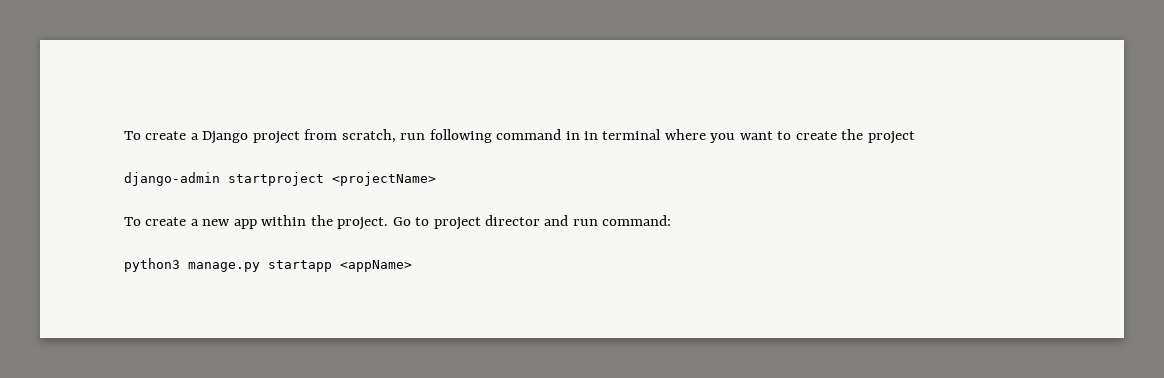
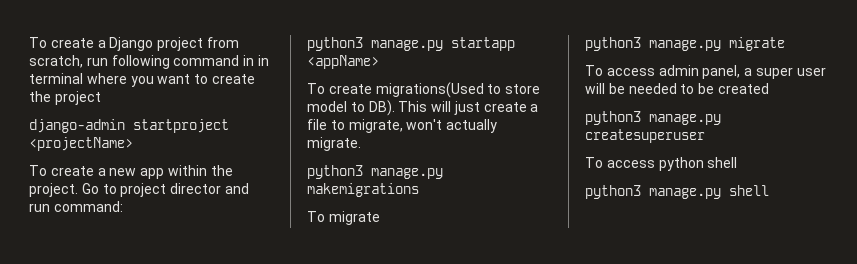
(412, 266) none -> [307,82,541,98] [307,100,539,116] [307,119,498,133] [307,137,361,151] [307,165,443,179] [307,183,419,197] [307,211,380,225] [585,37,785,51] [585,65,826,79] [585,83,769,94] [585,111,721,125] [585,129,705,143] [585,157,738,171] [585,185,769,199] // To create migrations(Used to store model to DB). This will just create a file to migrate, won't actually migrate. // python3 manage.py makemigrations // To migrate // python3 manage.py migrate // To access admin panel, a super user will be needed to be created // python3 manage.py createsuperuser // To access python shell // python3 manage.py shell

